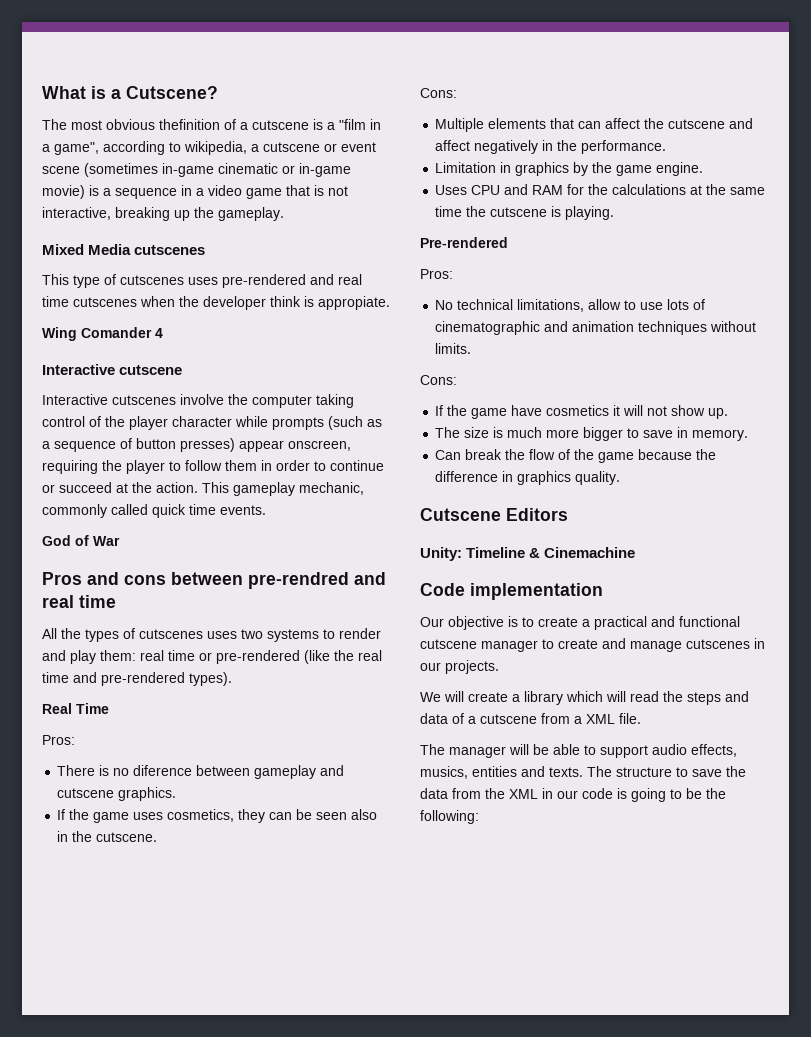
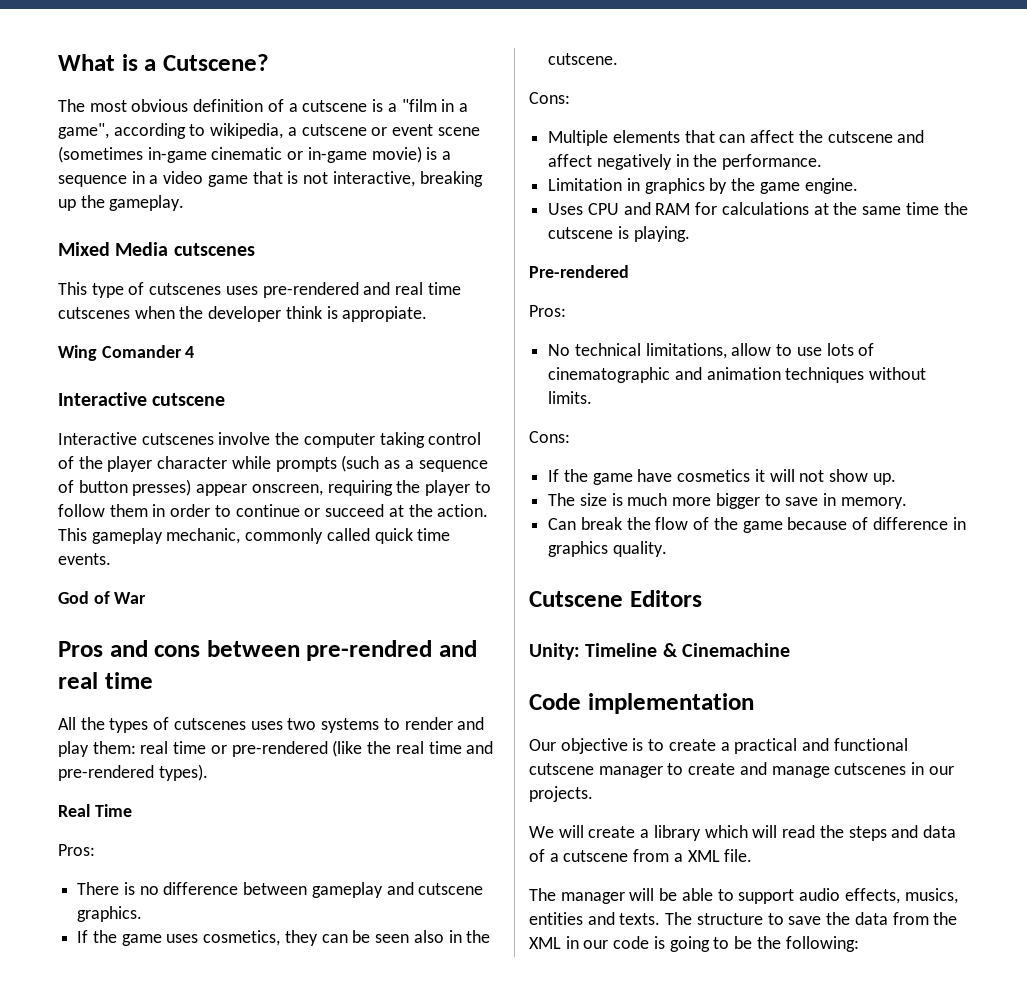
[159,119,220,130] thefinition -> [193,99,264,112] definition
[133,765,193,776] diference -> [163,882,239,895] difference
[588,184,609,195] the -> (718, 208) none
[696,449,717,460] the -> [852,517,869,530] of

